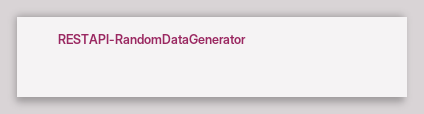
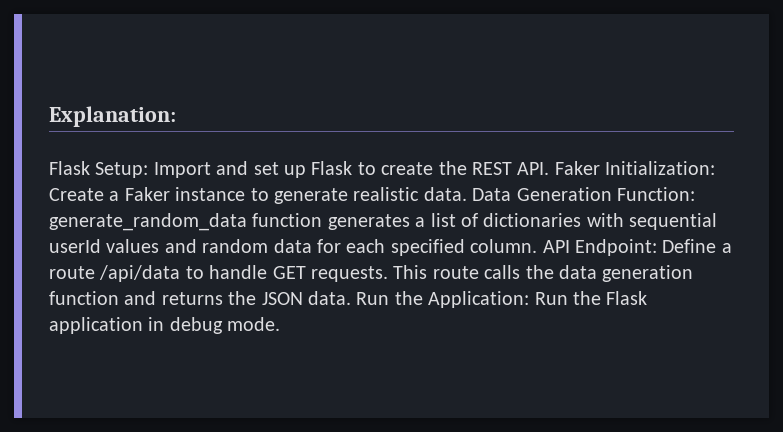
[58,34,246,44] RESTAPI-RandomDataGenerator -> [49,106,176,127] [49,161,716,178] [49,187,695,204] [49,213,718,231] [49,239,732,256] [49,265,694,282] [49,291,648,308] [49,317,281,334] Explanation: // Flask Setup: Import and set up Flask to create the REST API. Faker Initialization: Create a Faker instance to generate realistic data. Data Generation Function: generate_random_data function generates a list of dictionaries with sequential userId values and random data for each specified column. API Endpoint: Define a route /api/data to handle GET requests. This route calls the data generation function and returns the JSON data. Run the Application: Run the Flask application in debug mode.

